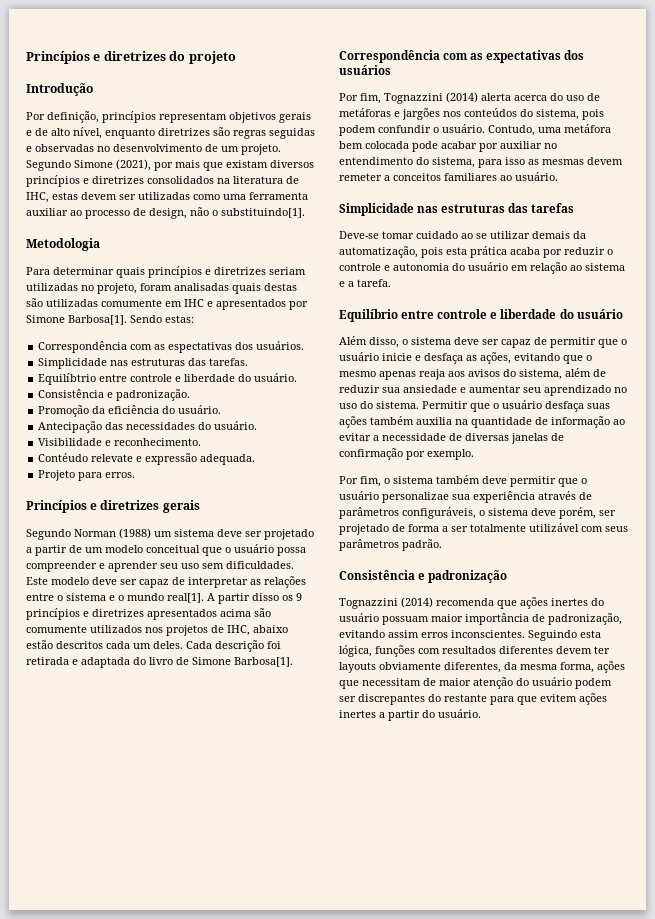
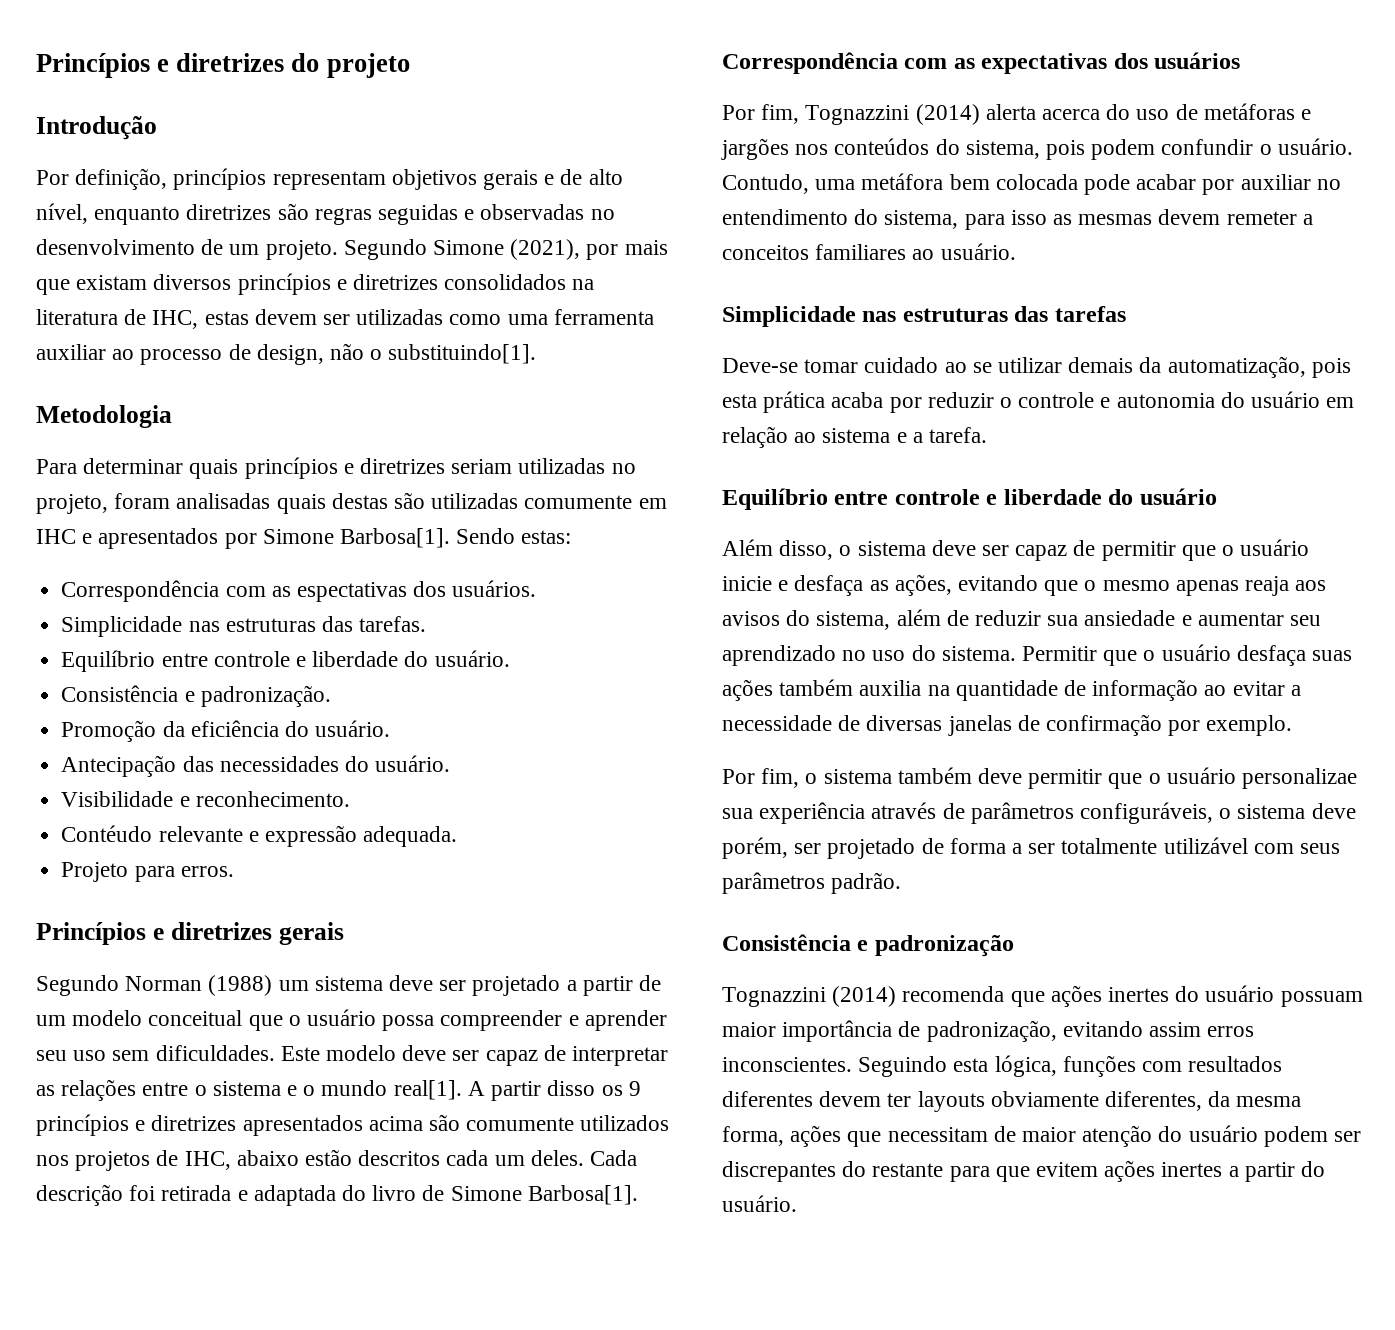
[38,373,97,385] Equilíbtrio -> [61,650,156,672] Equilíbrio
[91,454,134,462] relevate -> [158,826,243,842] relevante

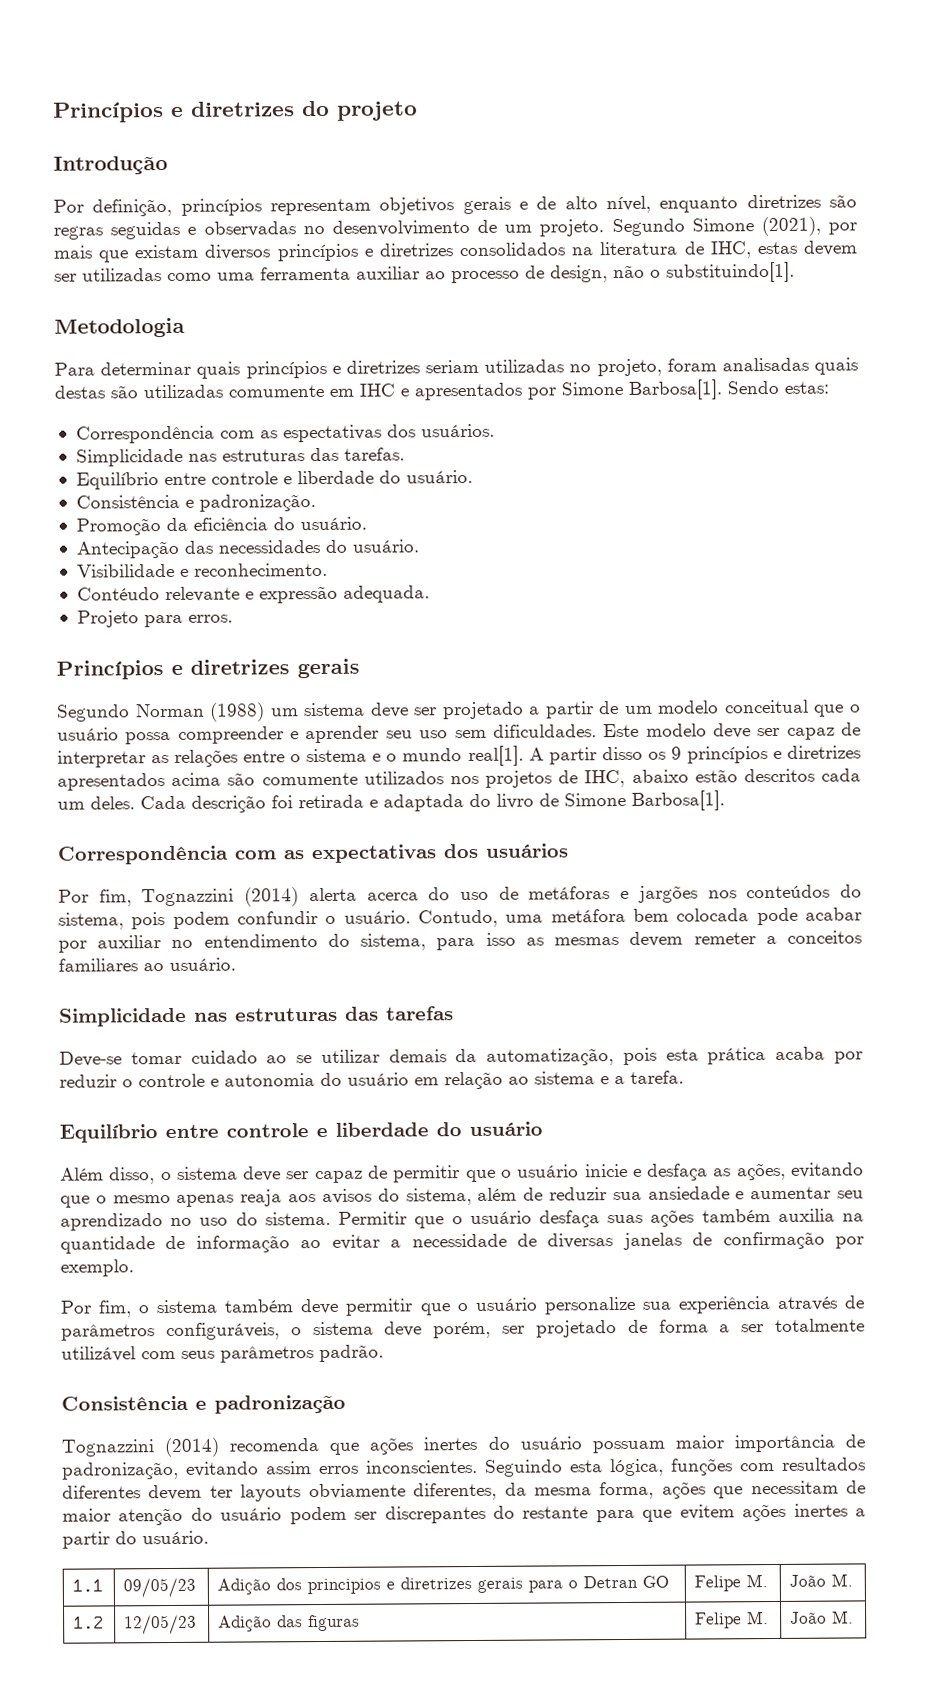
[1242,768,1358,789] personalizae -> [543,1296,636,1315] personalize
(797, 1203) none -> [71,1579,103,1592] [122,1577,196,1598] [216,1575,669,1595] [693,1574,768,1592] [788,1573,853,1587] [72,1616,104,1629] [123,1614,197,1635] [217,1614,360,1632] [694,1611,769,1629] [789,1610,854,1624] // 1.1 | 09/05/23 | Adição dos principios e diretrizes gerais para o Detran GO | Felipe M. | João M. // 1.2 | 12/05/23 | Adição das figuras | Felipe M. | João M.

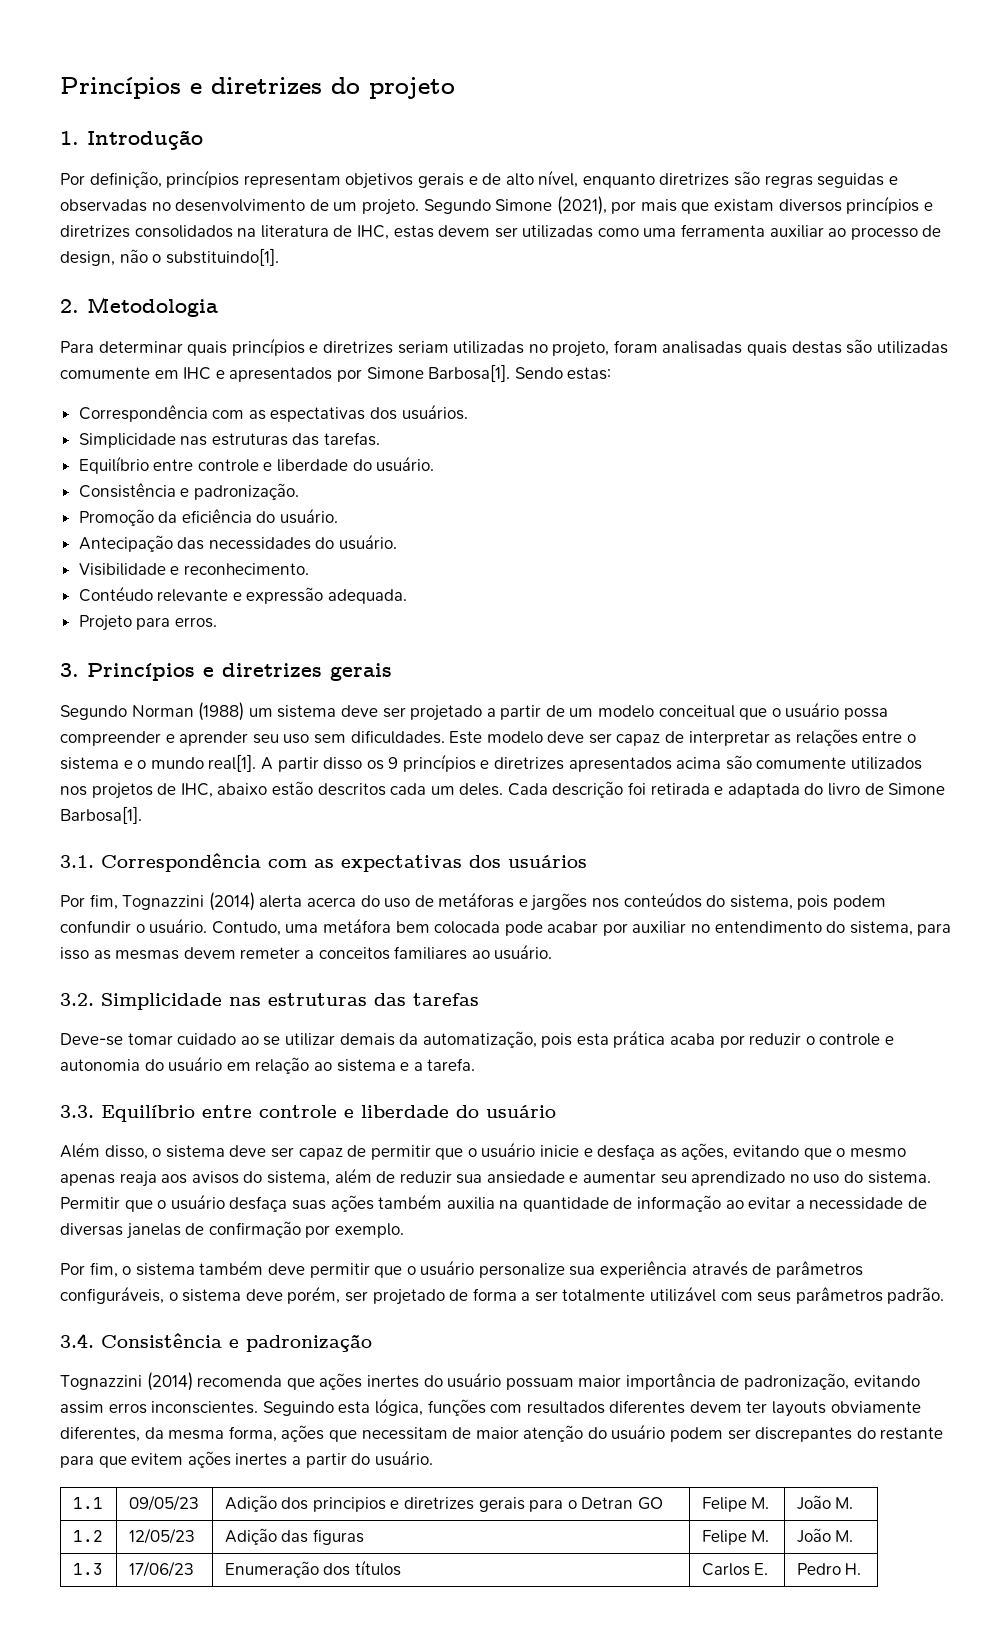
(418, 111) none -> [60,131,79,145] 1.
(795, 272) none -> [60,299,79,313] 2.
(233, 618) none -> [60,663,79,677] 3.
(725, 800) none -> [60,855,94,868] 3.1.
(236, 964) none -> [60,993,94,1006] 3.2.
(684, 1077) none -> [60,1105,94,1118] 3.3.
(384, 1353) none -> [60,1333,94,1348] 3.4.
(854, 1617) none -> [72,1563,103,1575] [128,1561,194,1577] [224,1560,401,1578] [701,1563,769,1576] [796,1563,862,1575] // 1.3 | 17/06/23 | Enumeração dos títulos | Carlos E. | Pedro H.

